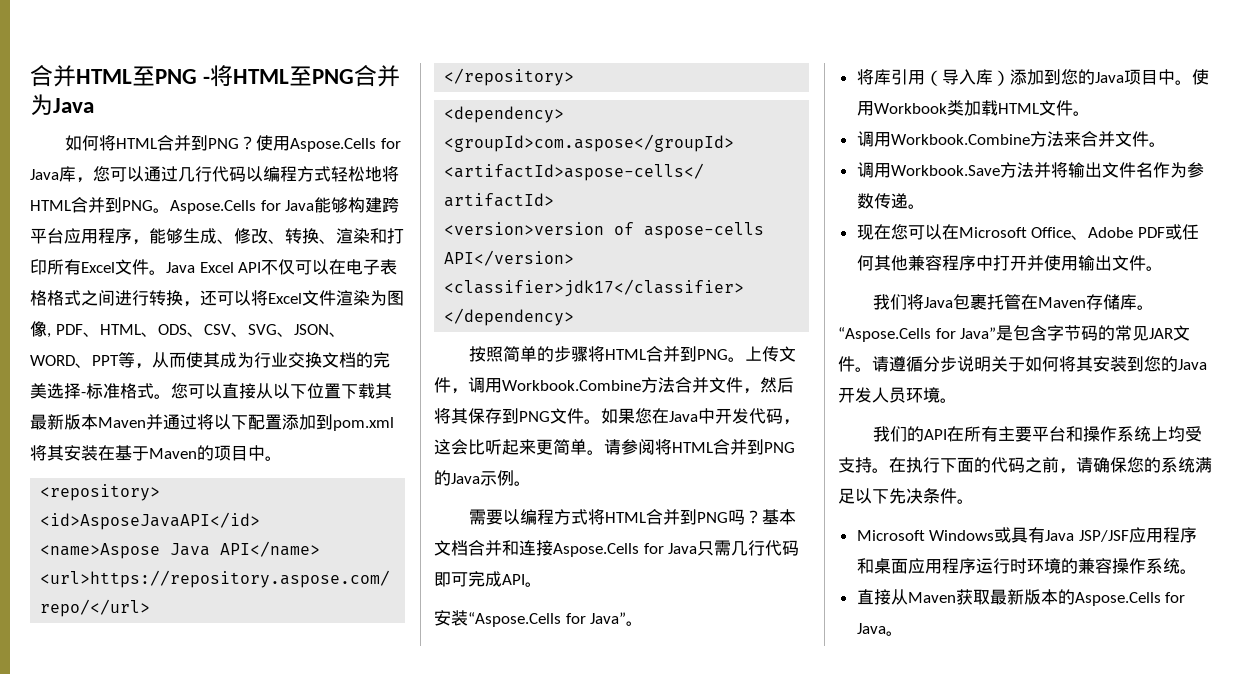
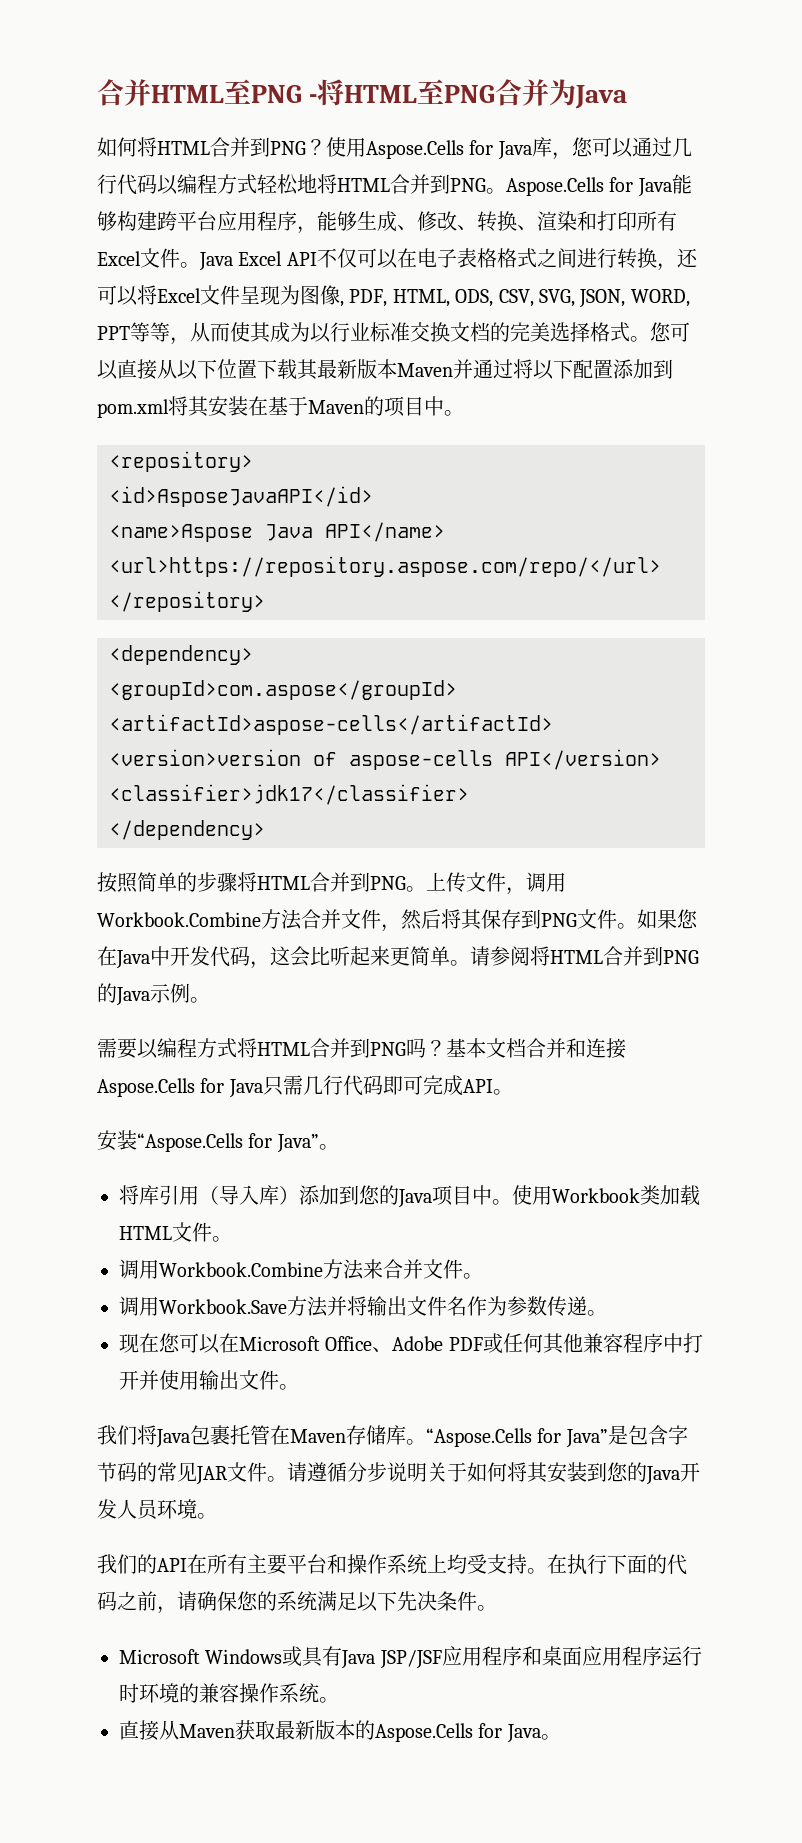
[336,290,370,306] 渲染 -> [240,286,280,305] 呈现
[55,324,346,337] [30,355,119,368] PDF、HTML、ODS、CSV、SVG、JSON、WORD、PPT -> [349,289,690,308] [97,322,150,342] PDF, HTML, ODS, CSV, SVG, JSON, WORD, PPT等
[254,352,288,368] 行业 -> [310,322,410,343] 以行业标准
[81,383,120,399] -标准 -> (590, 332) none

